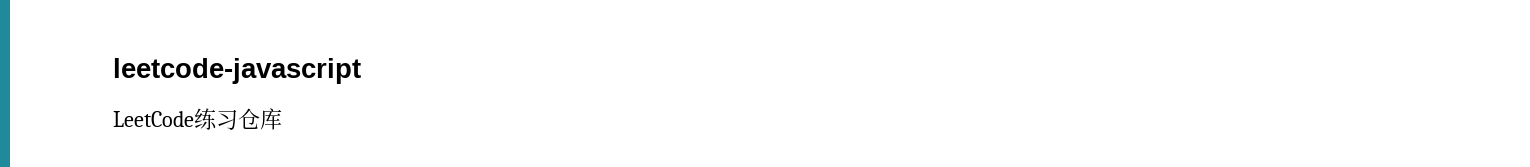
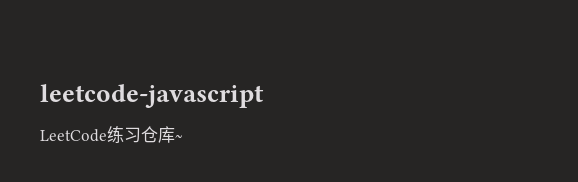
(282, 119) none -> [175,134,183,141] ~

